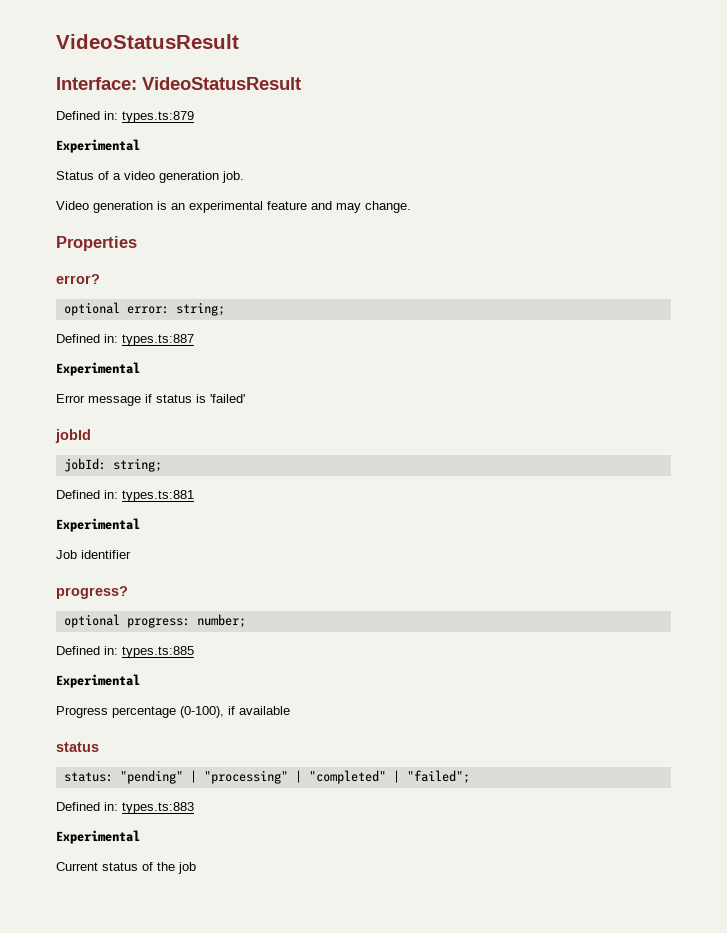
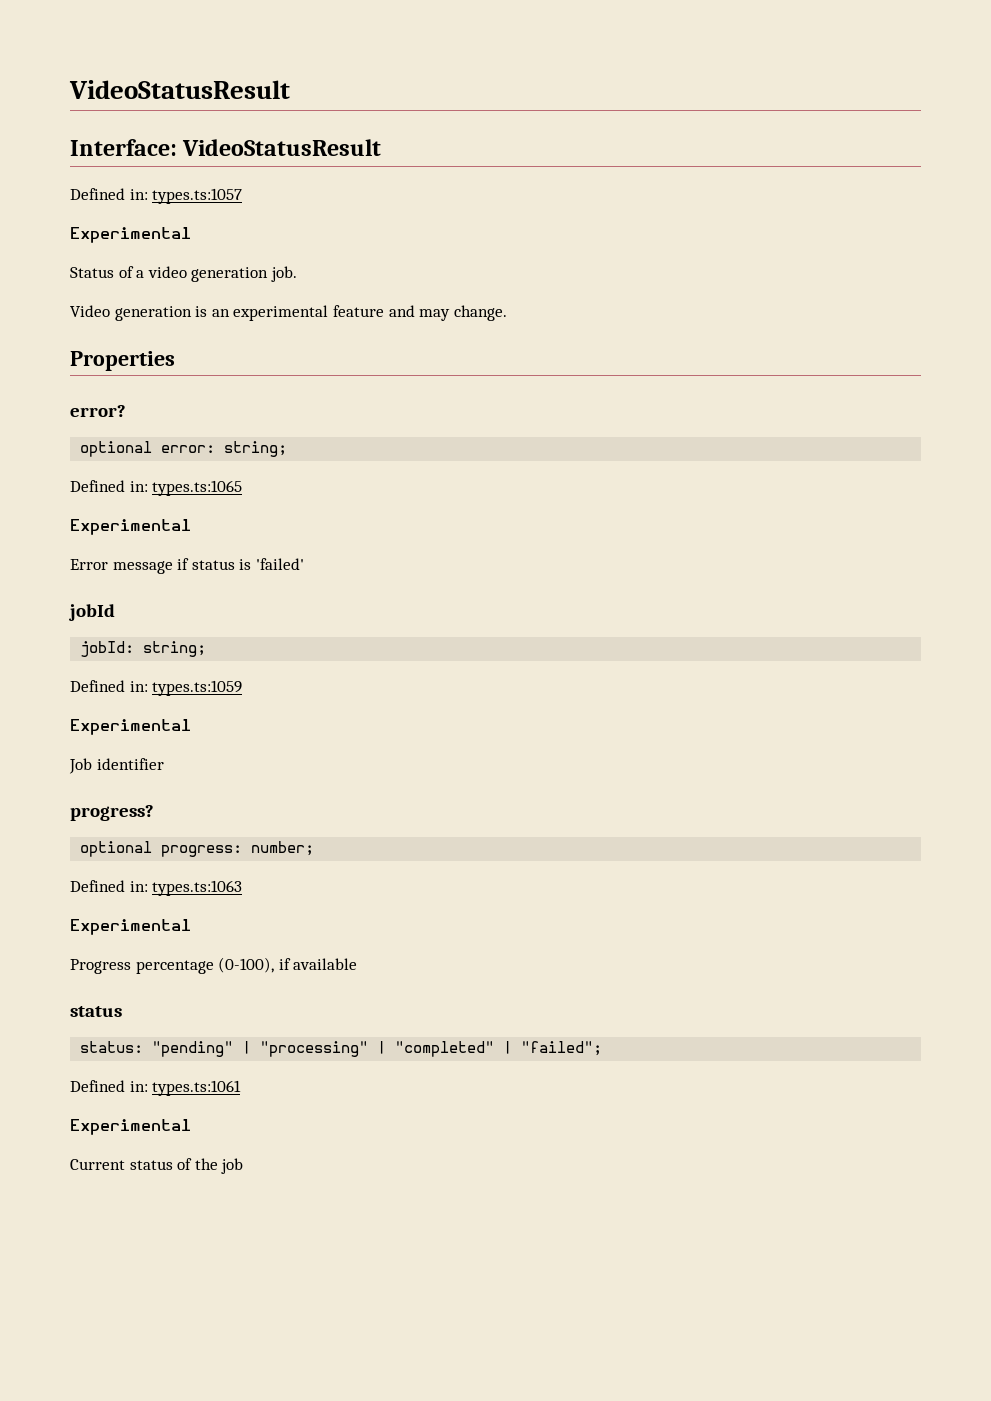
[122,111,194,123] types.ts:879 -> [152,188,243,204] types.ts:1057
[122,334,194,346] types.ts:887 -> [152,480,243,496] types.ts:1065
[122,490,194,502] types.ts:881 -> [152,680,243,696] types.ts:1059
[122,646,194,658] types.ts:885 -> [152,880,243,896] types.ts:1063
[122,802,194,814] types.ts:883 -> [152,1080,242,1096] types.ts:1061

